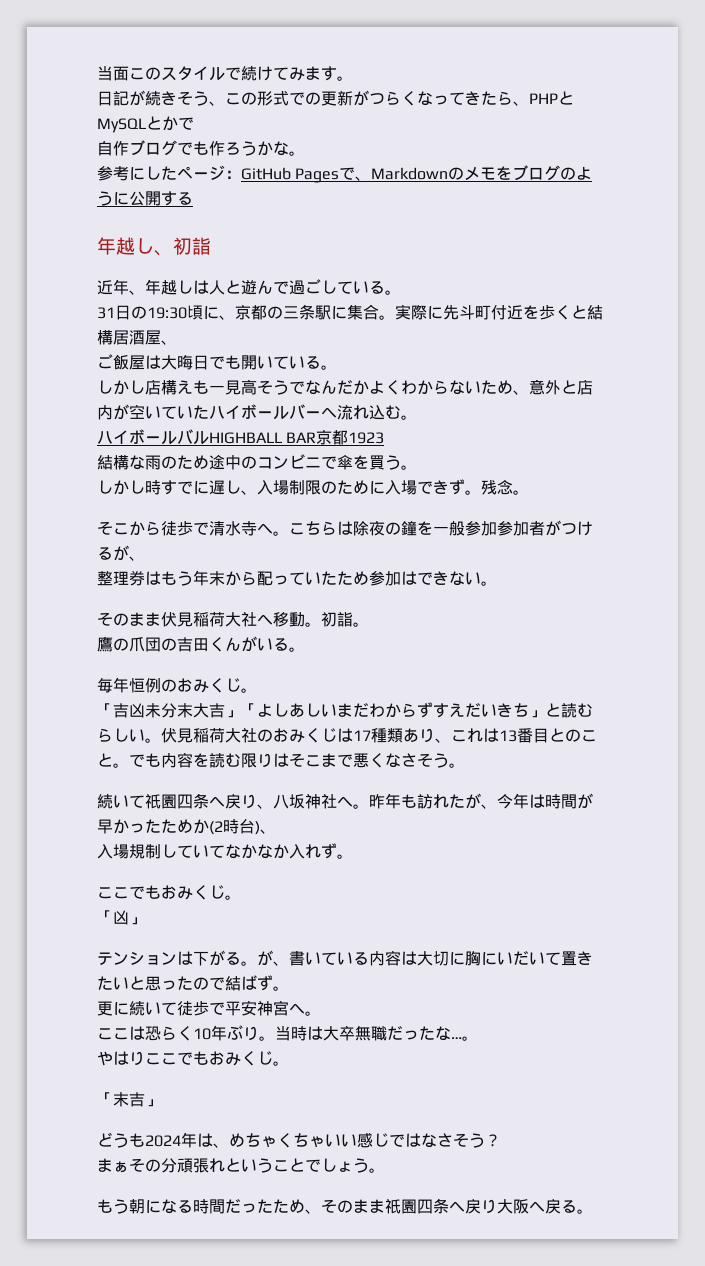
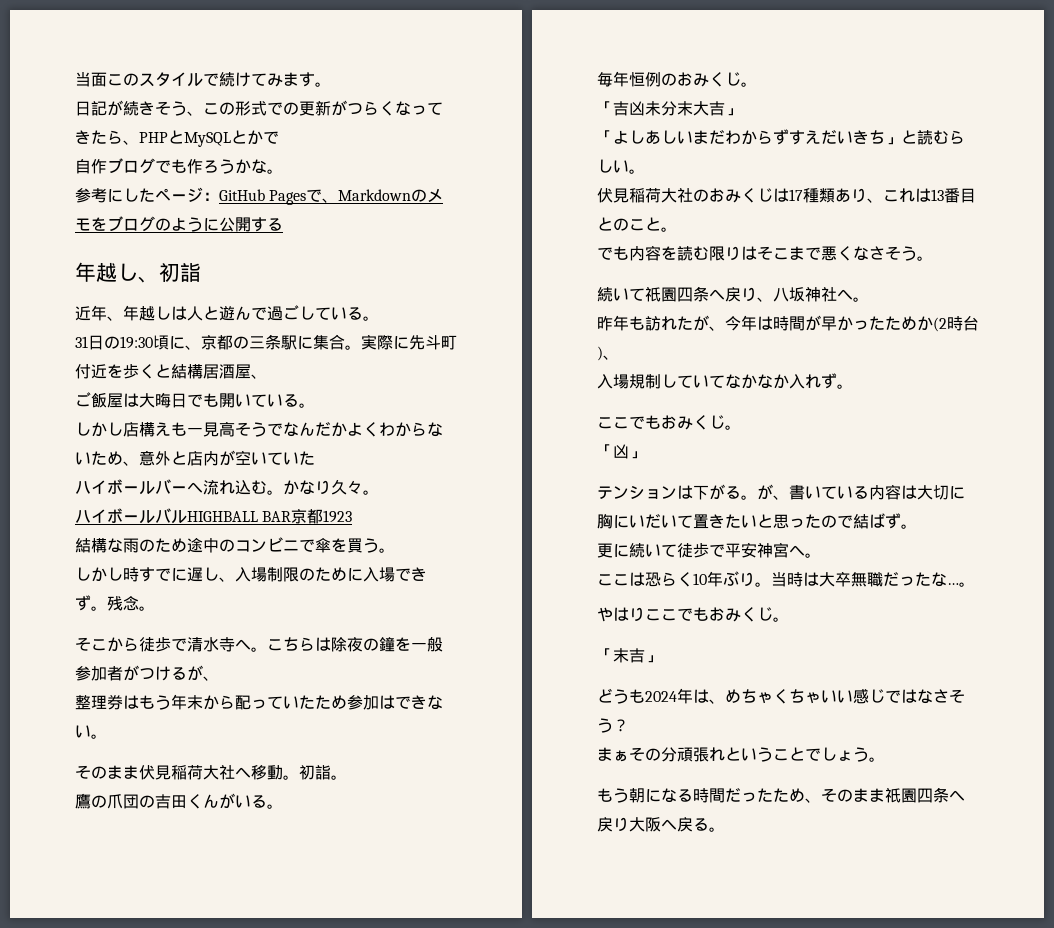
(209, 412) none -> (315, 458) //
(417, 417) none -> [283,479,379,495] かなり久々。
[497,521,529,536] 参加 -> (107, 673) none
(241, 714) none -> (741, 112) //
(161, 740) none -> (645, 171) //
(129, 765) none -> (677, 229) //
(369, 806) none -> (869, 299) //

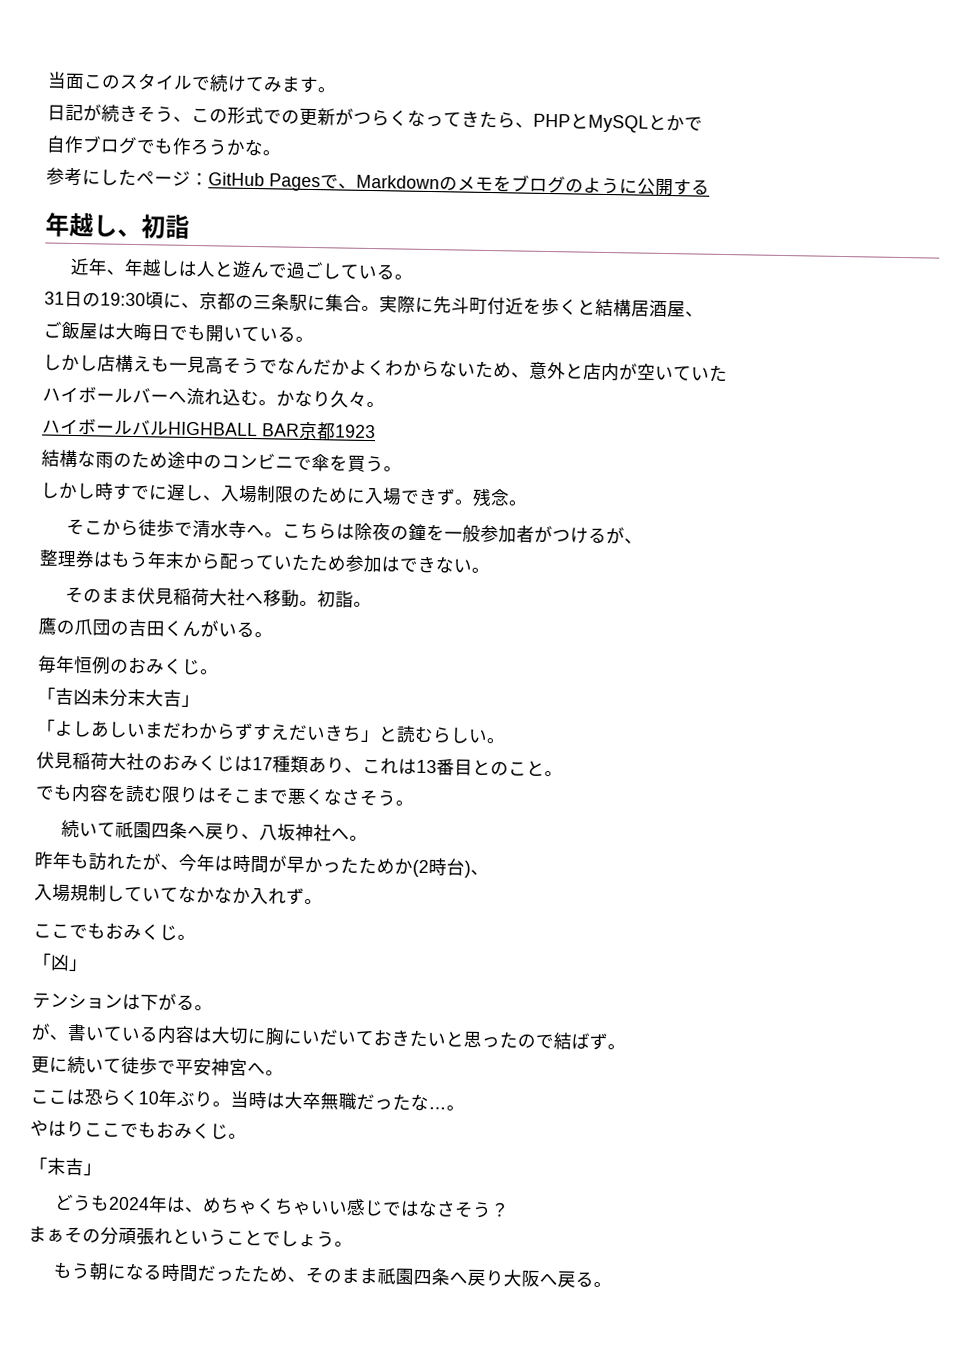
(757, 497) none -> (213, 1008) //
[693,514,709,529] 置 -> [373,1029,393,1046] お

